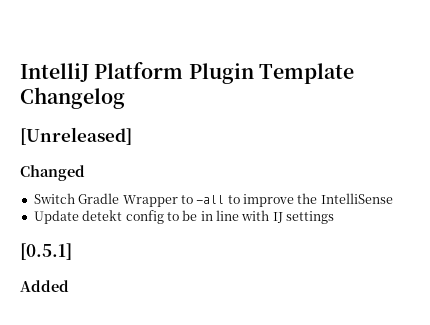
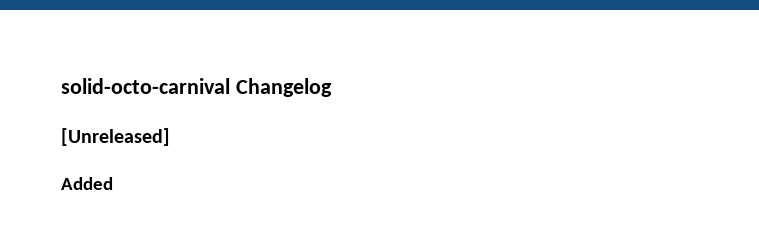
[20,62,354,84] [20,87,125,109] [20,127,132,145] [20,165,85,181] [33,193,393,207] [33,210,335,224] [20,243,72,260] IntelliJ Platform Plugin Template Changelog // [Unreleased] // Changed // Switch Gradle Wrapper to -all to improve the IntelliSense // Update detekt config to be in line with IJ settings // [0.5.1] -> [61,78,332,97] [61,128,170,146] solid-octo-carnival Changelog // [Unreleased]

